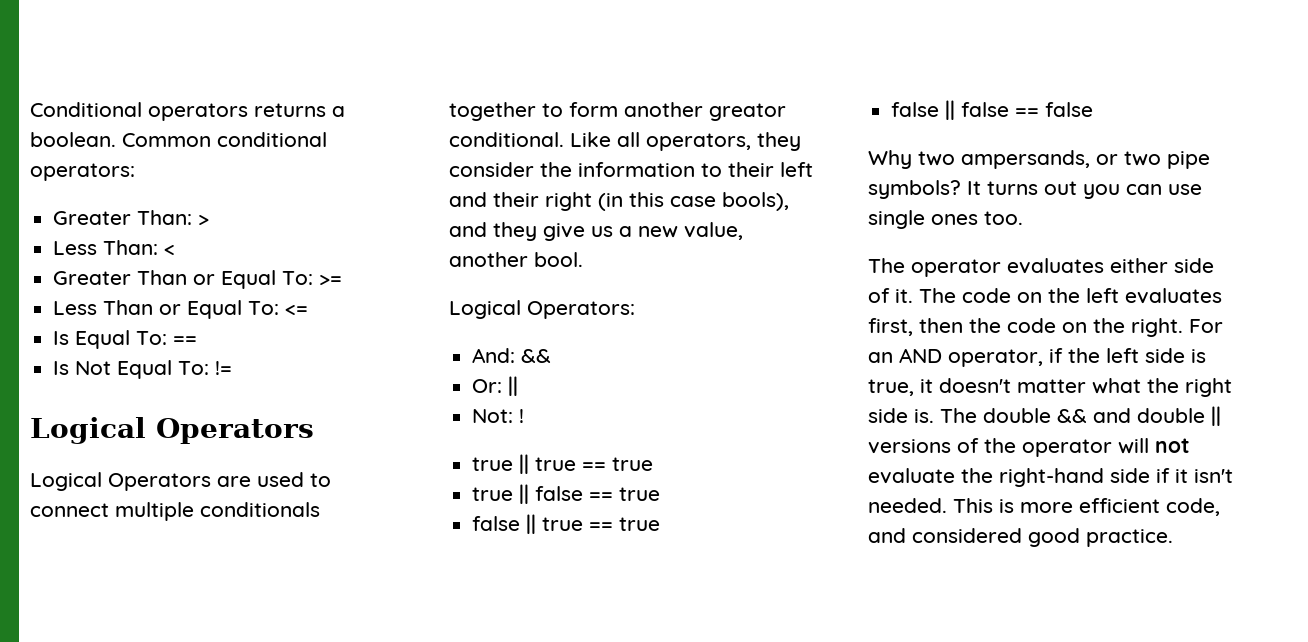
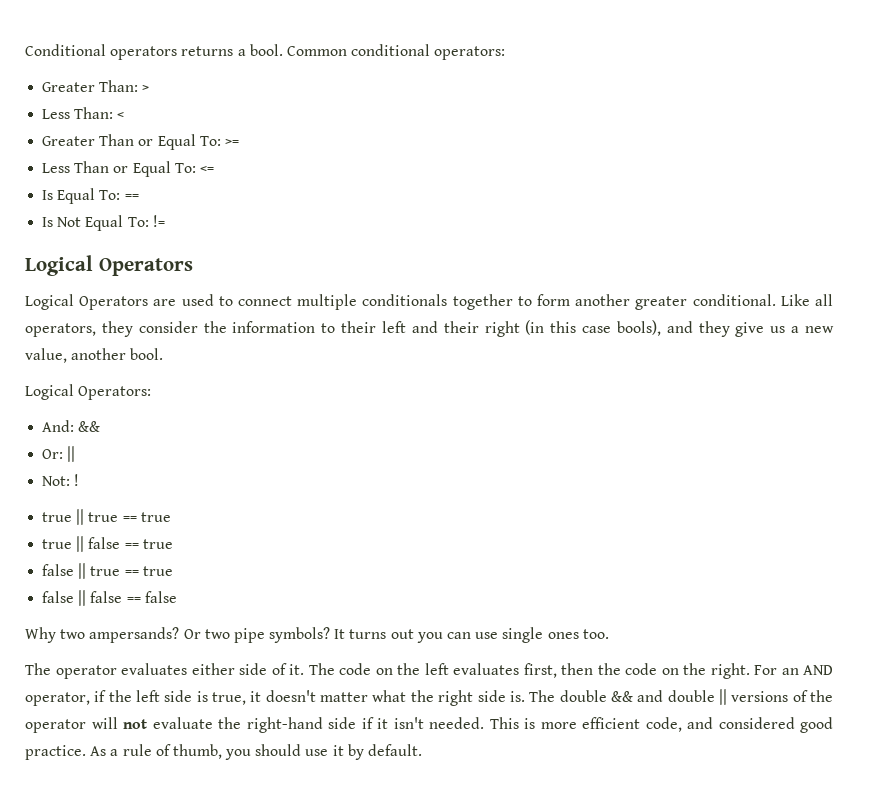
[30,132,116,147] boolean. -> [249,44,283,56] bool.
[709,103,786,121] greator -> [635,296,688,310] greater
[961,150,1118,169] ampersands, or -> [89,627,201,643] ampersands? Or
(1173, 538) none -> [90,744,423,760] As a rule of thumb, you should use it by default.

